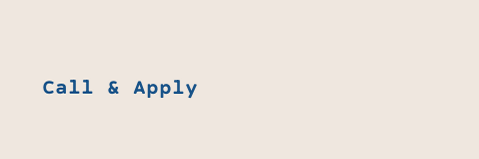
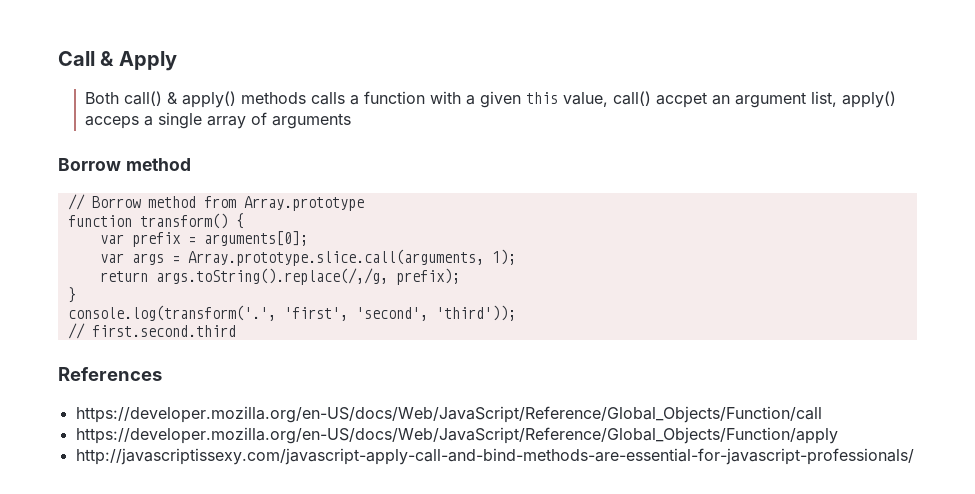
(198, 89) none -> [84,91,896,108] [84,112,351,129] [58,158,191,171] [67,194,364,211] [67,213,244,229] [99,231,308,247] [99,249,516,266] [99,268,460,285] [67,287,76,303] [67,305,516,321] [67,323,236,339] [58,367,162,381] [75,406,822,423] [75,427,838,444] [75,448,914,465] // Both call() & apply() methods calls a function with a given this value, call() accpet an argument list, apply() acceps a single array of arguments // Borrow method // // Borrow method from Array.prototype // function transform() { // var prefix = arguments[0]; // var args = Array.prototype.slice.call(arguments, 1); // return args.toString().replace(/,/g, prefix); // } // console.log(transform('.', 'first', 'second', 'third')); // // first.second.third // References // https://developer.mozilla.org/en-US/docs/Web/JavaScript/Reference/Global_Objects/Function/call // https://developer.mozilla.org/en-US/docs/Web/JavaScript/Reference/Global_Objects/Function/apply // http://javascriptissexy.com/javascript-apply-call-and-bind-methods-are-essential-for-javascript-professionals/

